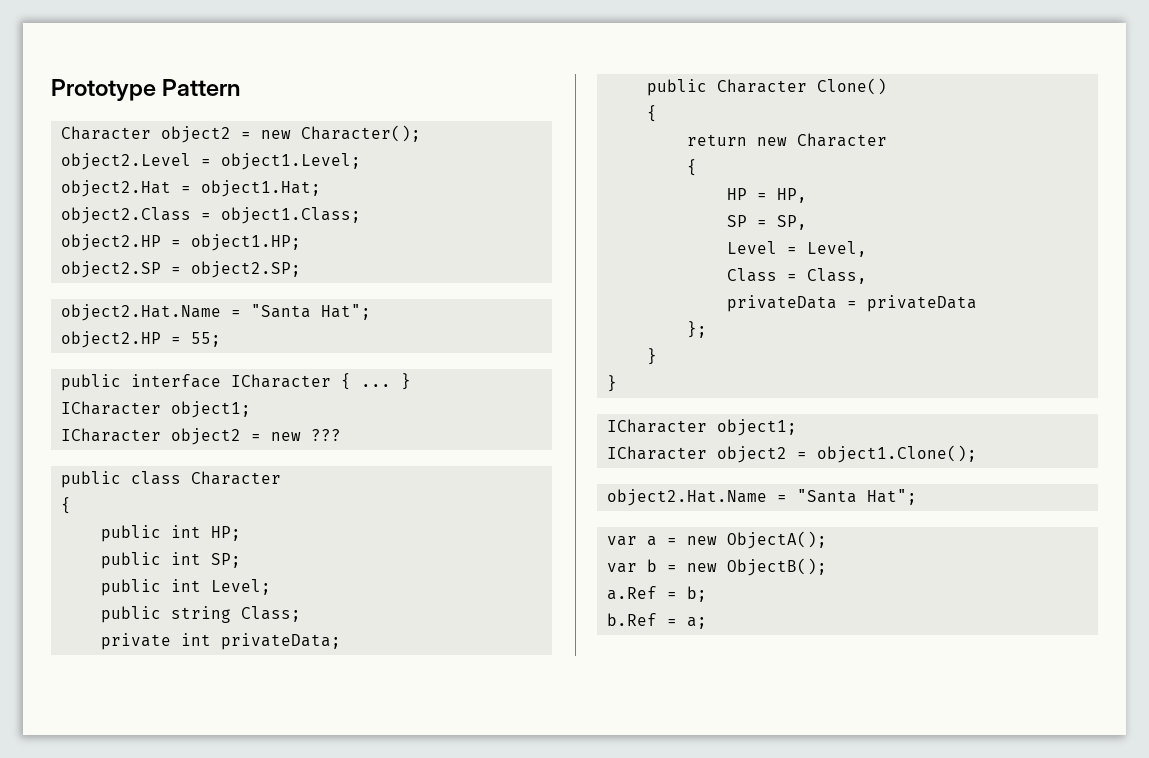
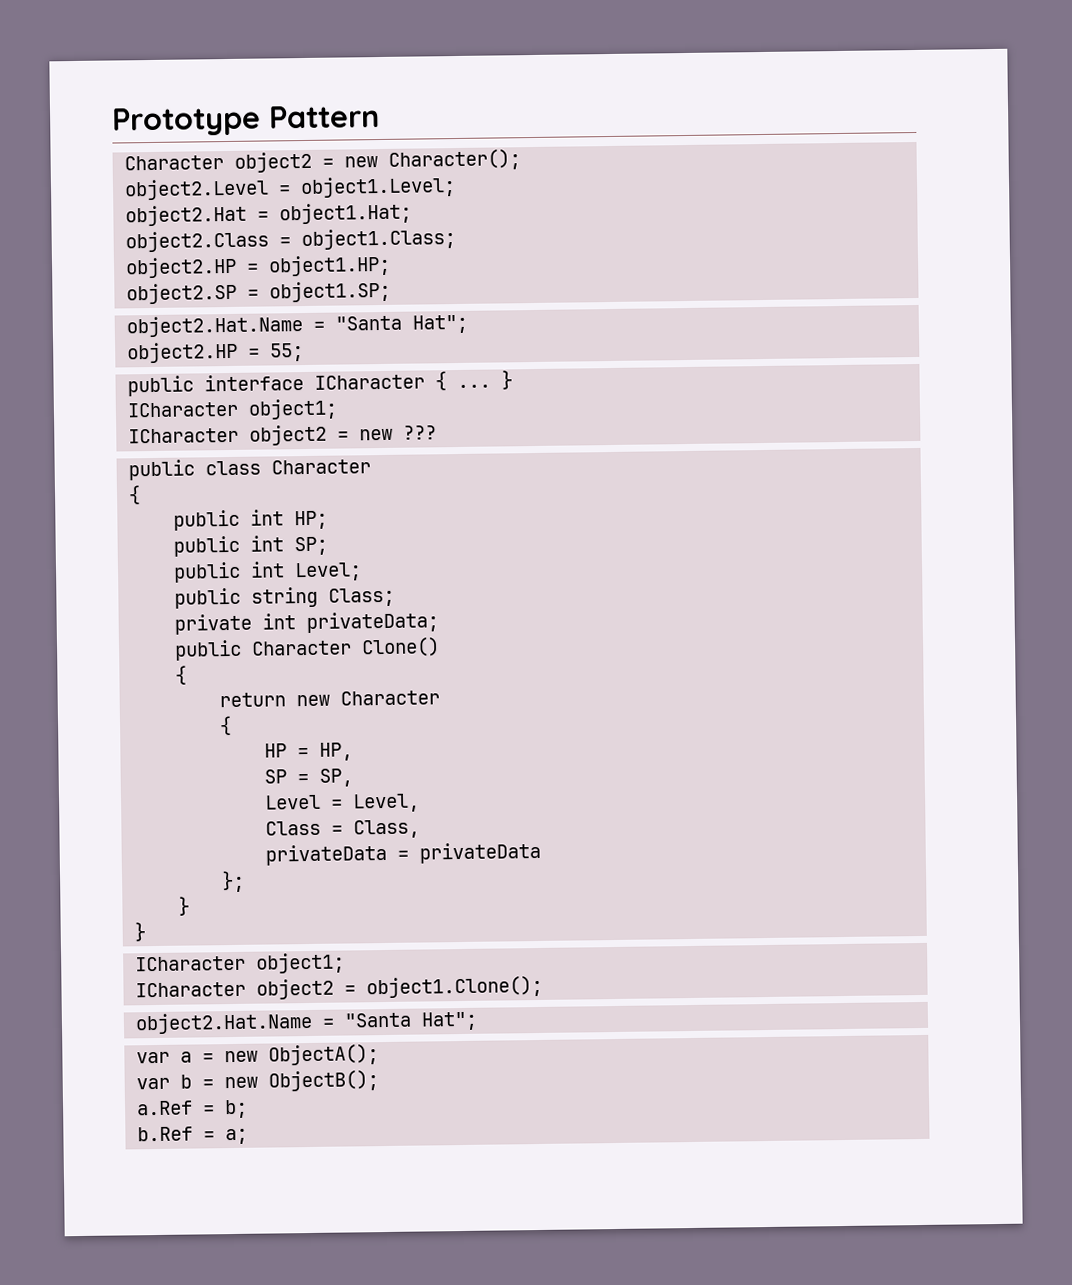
[190,261,301,278] object2.SP; -> [268,280,391,303] object1.SP;

